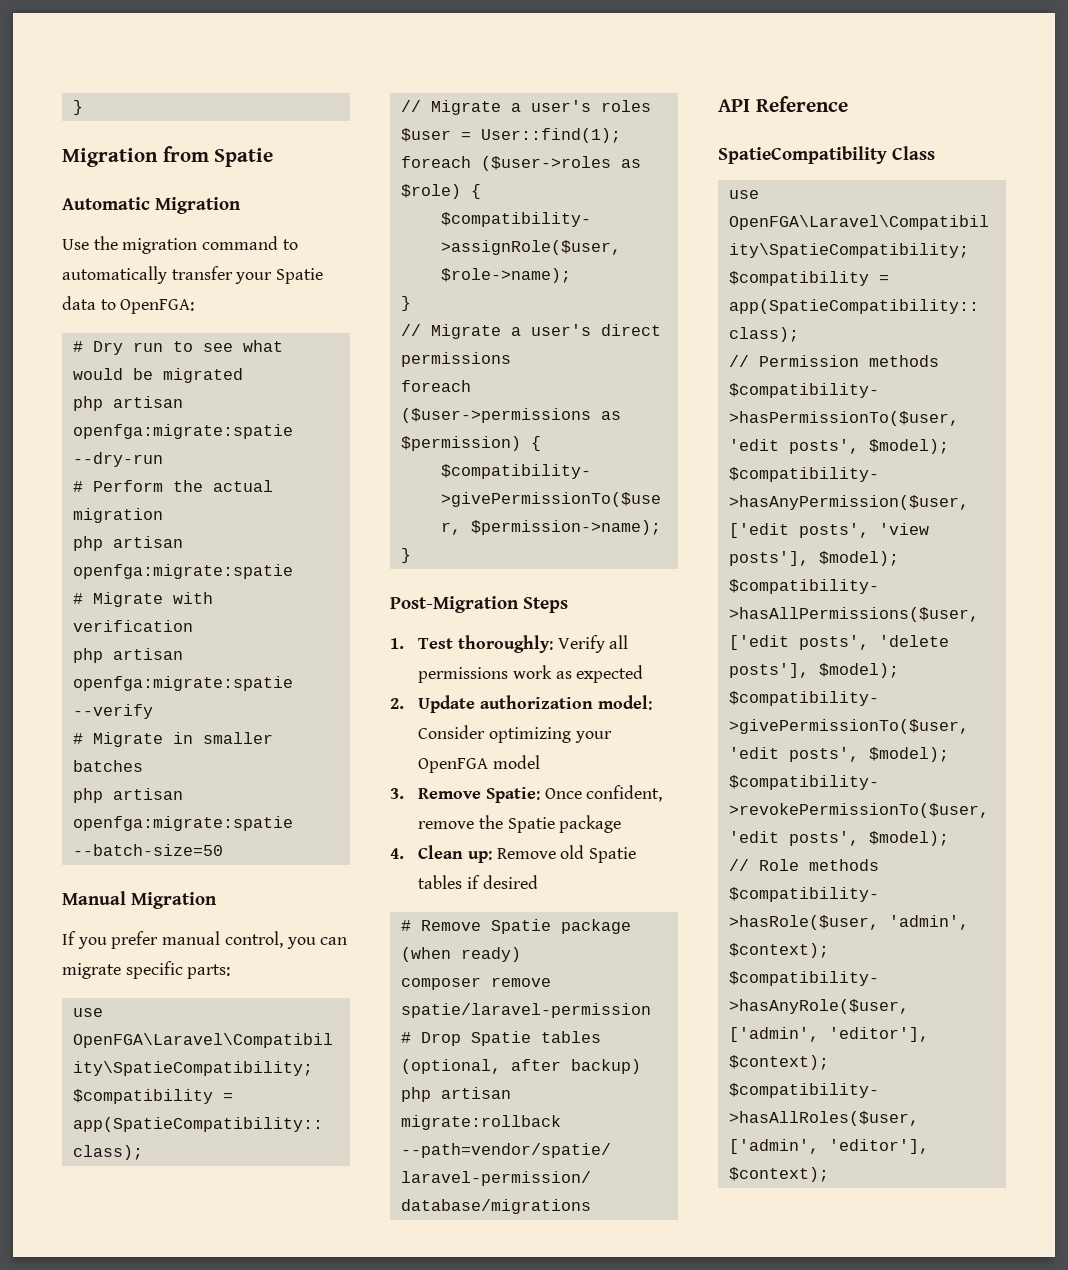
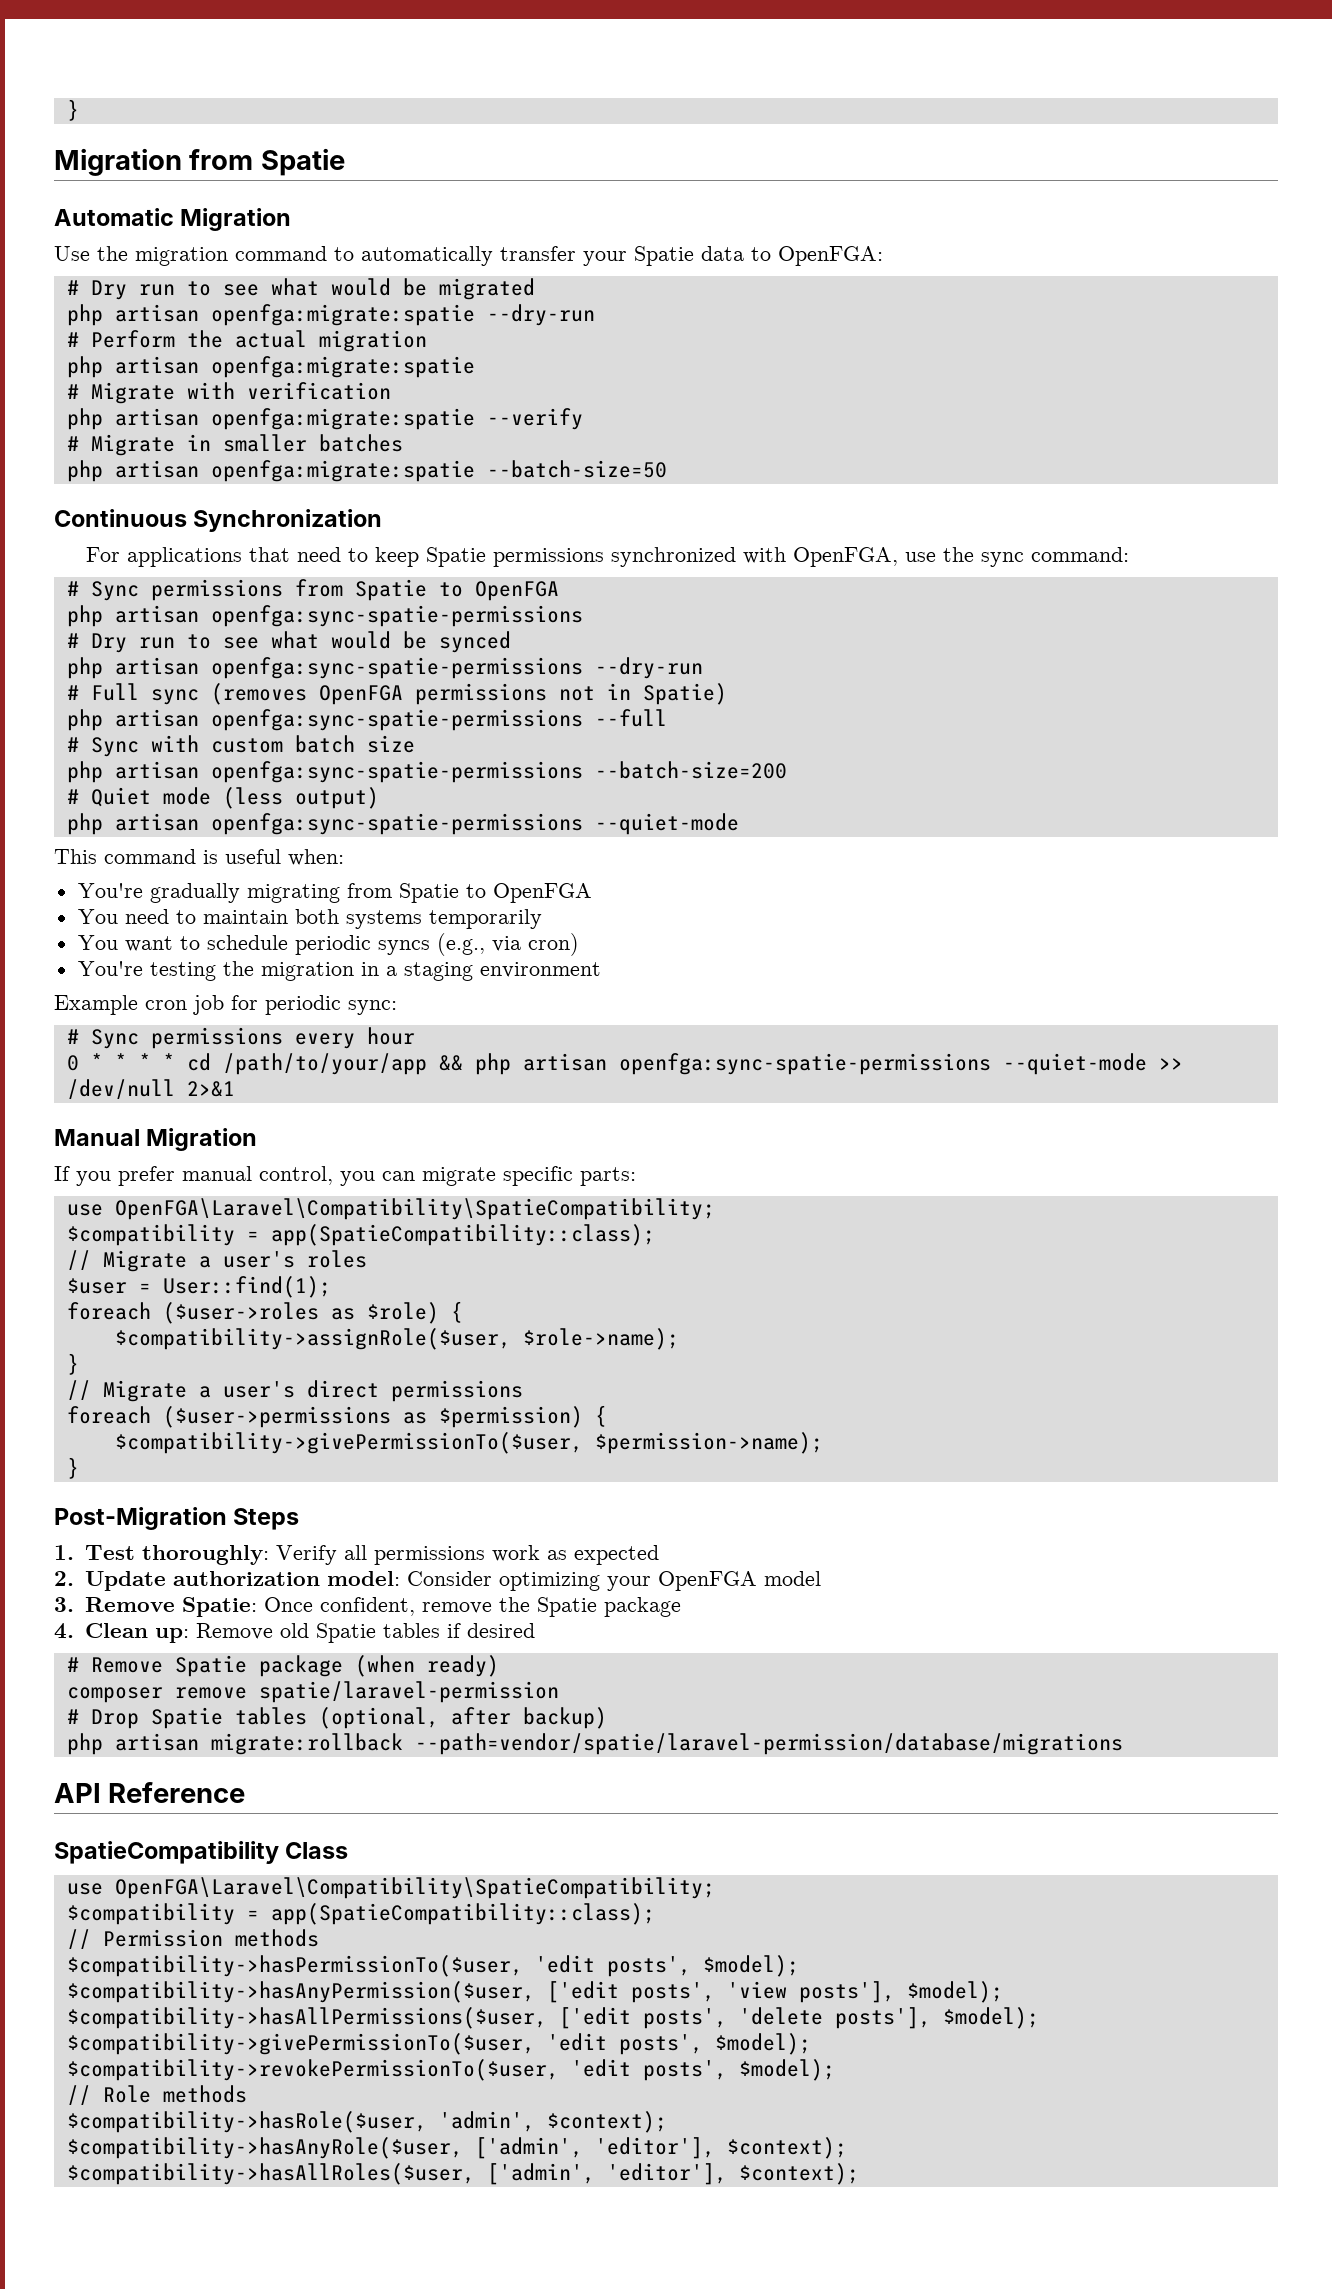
(223, 850) none -> [54,509,383,532] [86,547,1130,567] [66,579,559,601] [66,605,583,627] [66,631,511,653] [66,657,703,679] [66,683,727,705] [66,709,667,731] [66,735,415,757] [66,761,787,783] [66,787,379,809] [66,813,739,835] [54,849,344,866] [77,883,592,903] [77,909,542,929] [77,933,579,956] [77,961,601,981] [54,995,397,1015] [66,1027,415,1049] [66,1053,1183,1075] [66,1079,235,1099] // Continuous Synchronization // For applications that need to keep Spatie permissions synchronized with OpenFGA, use the sync command: // # Sync permissions from Spatie to OpenFGA // php artisan openfga:sync-spatie-permissions // # Dry run to see what would be synced // php artisan openfga:sync-spatie-permissions --dry-run // # Full sync (removes OpenFGA permissions not in Spatie) // php artisan openfga:sync-spatie-permissions --full // # Sync with custom batch size // php artisan openfga:sync-spatie-permissions --batch-size=200 // # Quiet mode (less output) // php artisan openfga:sync-spatie-permissions --quiet-mode // This command is useful when: // You're gradually migrating from Spatie to OpenFGA // You need to maintain both systems temporarily // You want to schedule periodic syncs (e.g., via cron) // You're testing the migration in a staging environment // Example cron job for periodic sync: // # Sync permissions every hour // 0 * * * * cd /path/to/your/app && php artisan openfga:sync-spatie-permissions --quiet-mode >> /dev/null 2>&1

